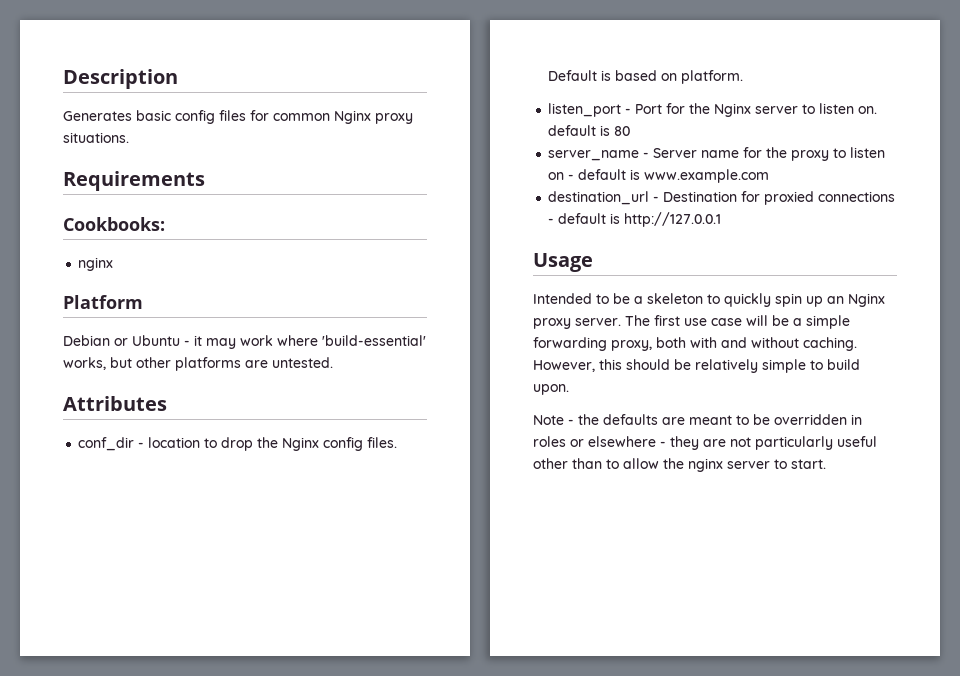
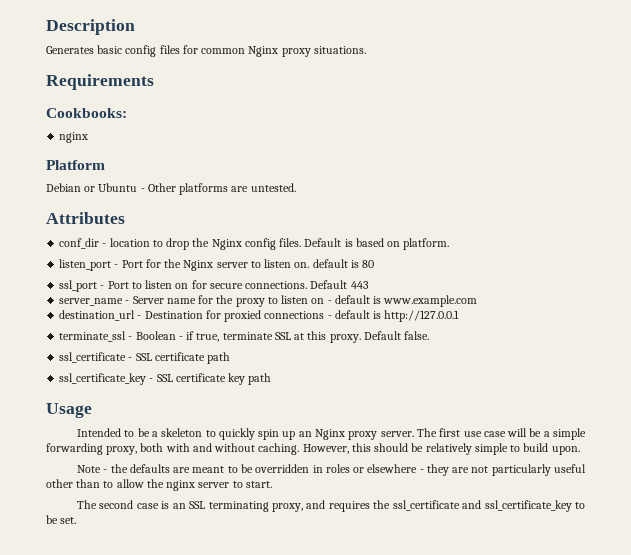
[194,335,426,349] [63,357,171,370] it may work where 'build-essential' works, but other -> [147,183,176,192] Other
(631, 131) none -> [59,280,369,292] // ssl_port - Port to listen on for secure connections. Default 443
(722, 219) none -> [59,331,430,343] [59,352,231,364] [59,373,272,385] // terminate_ssl - Boolean - if true, terminate SSL at this proxy. Default false. // ssl_certificate - SSL certificate path // ssl_certificate_key - SSL certificate key path
(826, 464) none -> [77,500,586,512] [46,515,77,524] // The second case is an SSL terminating proxy, and requires the ssl_certificate and ssl_certificate_key to be set.

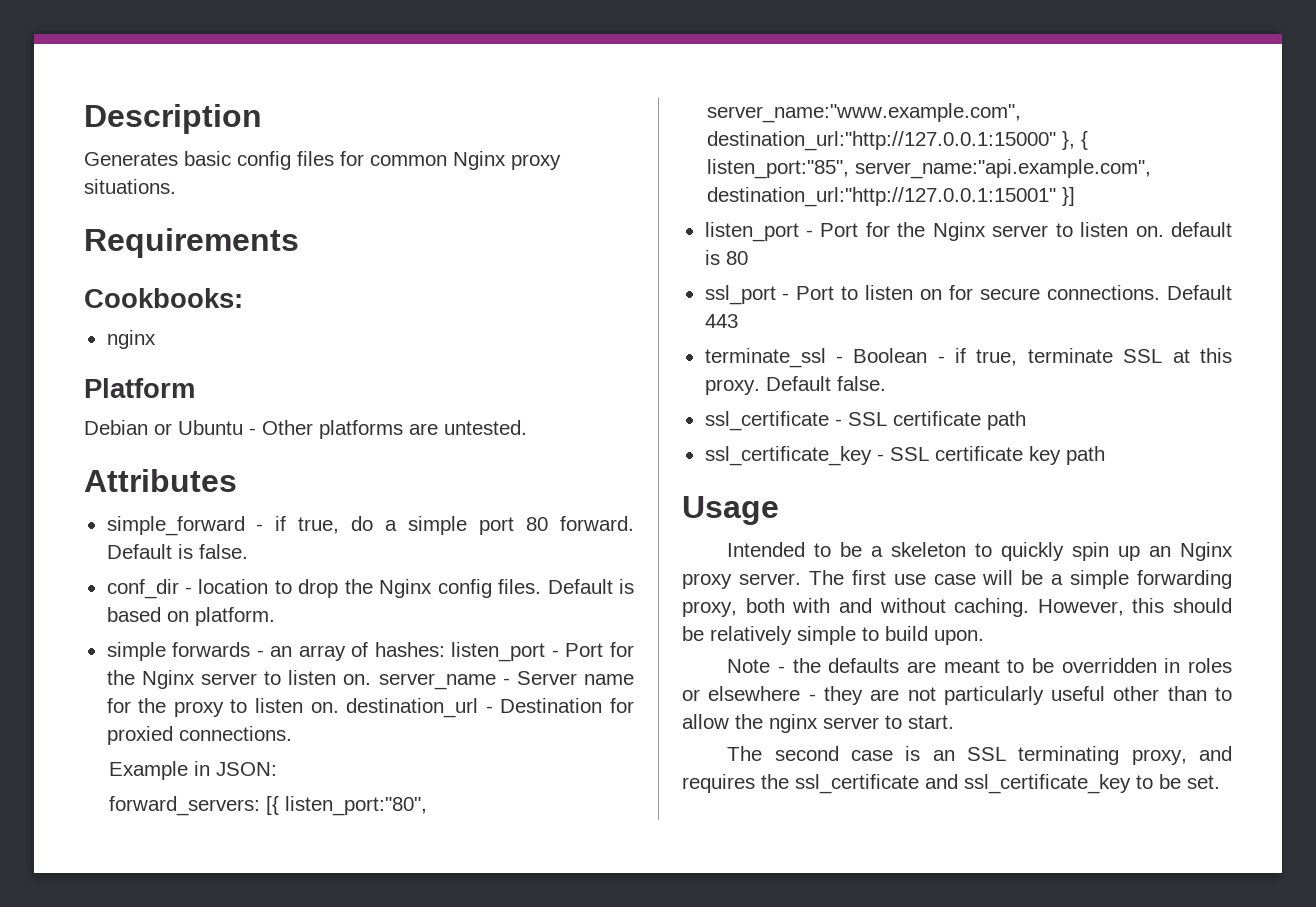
(125, 218) none -> [106,516,634,536] [106,544,248,559] // simple_forward - if true, do a simple port 80 forward. Default is false.
(450, 244) none -> [106,642,635,662] [106,670,634,690] [106,698,634,718] [106,726,292,745] [109,761,278,780] [109,796,428,816] [707,103,1022,123] [707,131,1089,151] [707,159,1152,179] [707,187,1076,207] // simple forwards - an array of hashes: listen_port - Port for the Nginx server to listen on. server_name - Server name for the proxy to listen on. destination_url - Destination for proxied connections. // Example in JSON: // forward_servers: [{ listen_port:"80", server_name:"www.example.com", destination_url:"http://127.0.0.1:15000" }, { listen_port:"85", server_name:"api.example.com", destination_url:"http://127.0.0.1:15001" }]
[59,295,478,307] [59,310,460,322] // server_name - Server name for the proxy to listen on - default is www.example.com // destination_url - Destination for proxied connections - default is http://127.0.0.1 -> (738, 321) none

